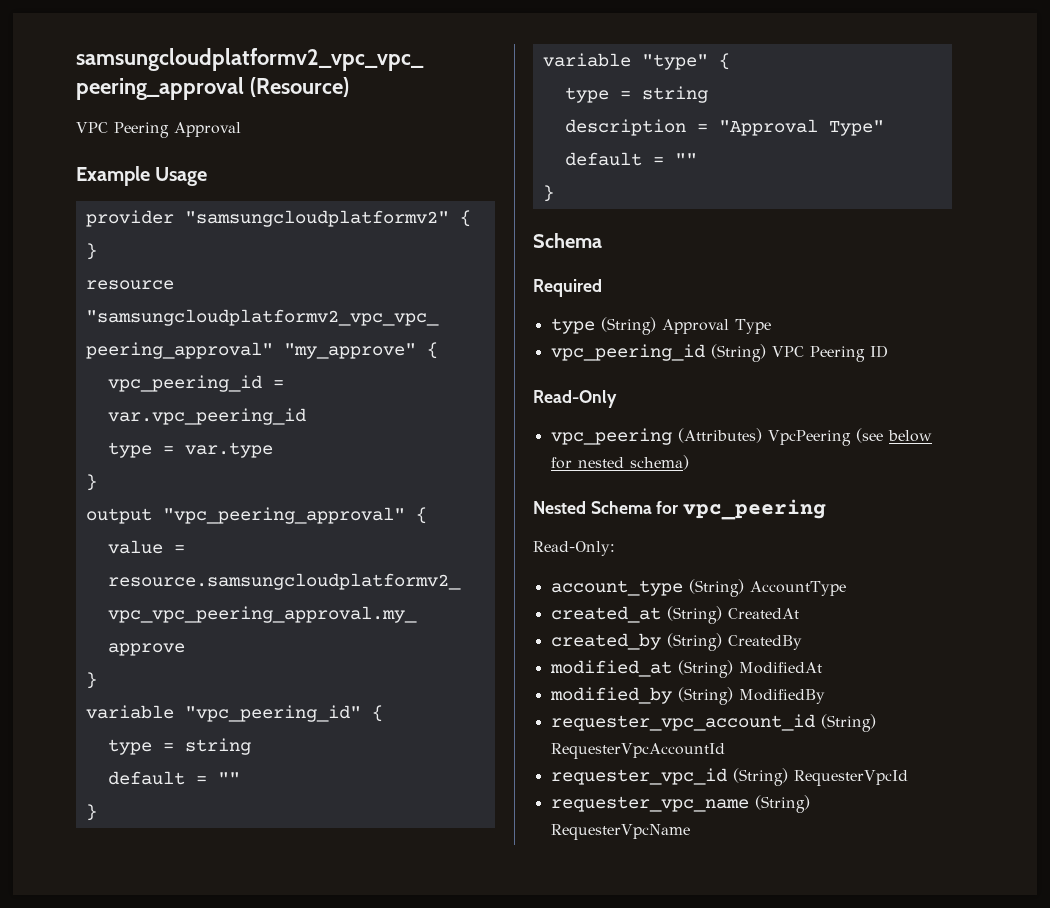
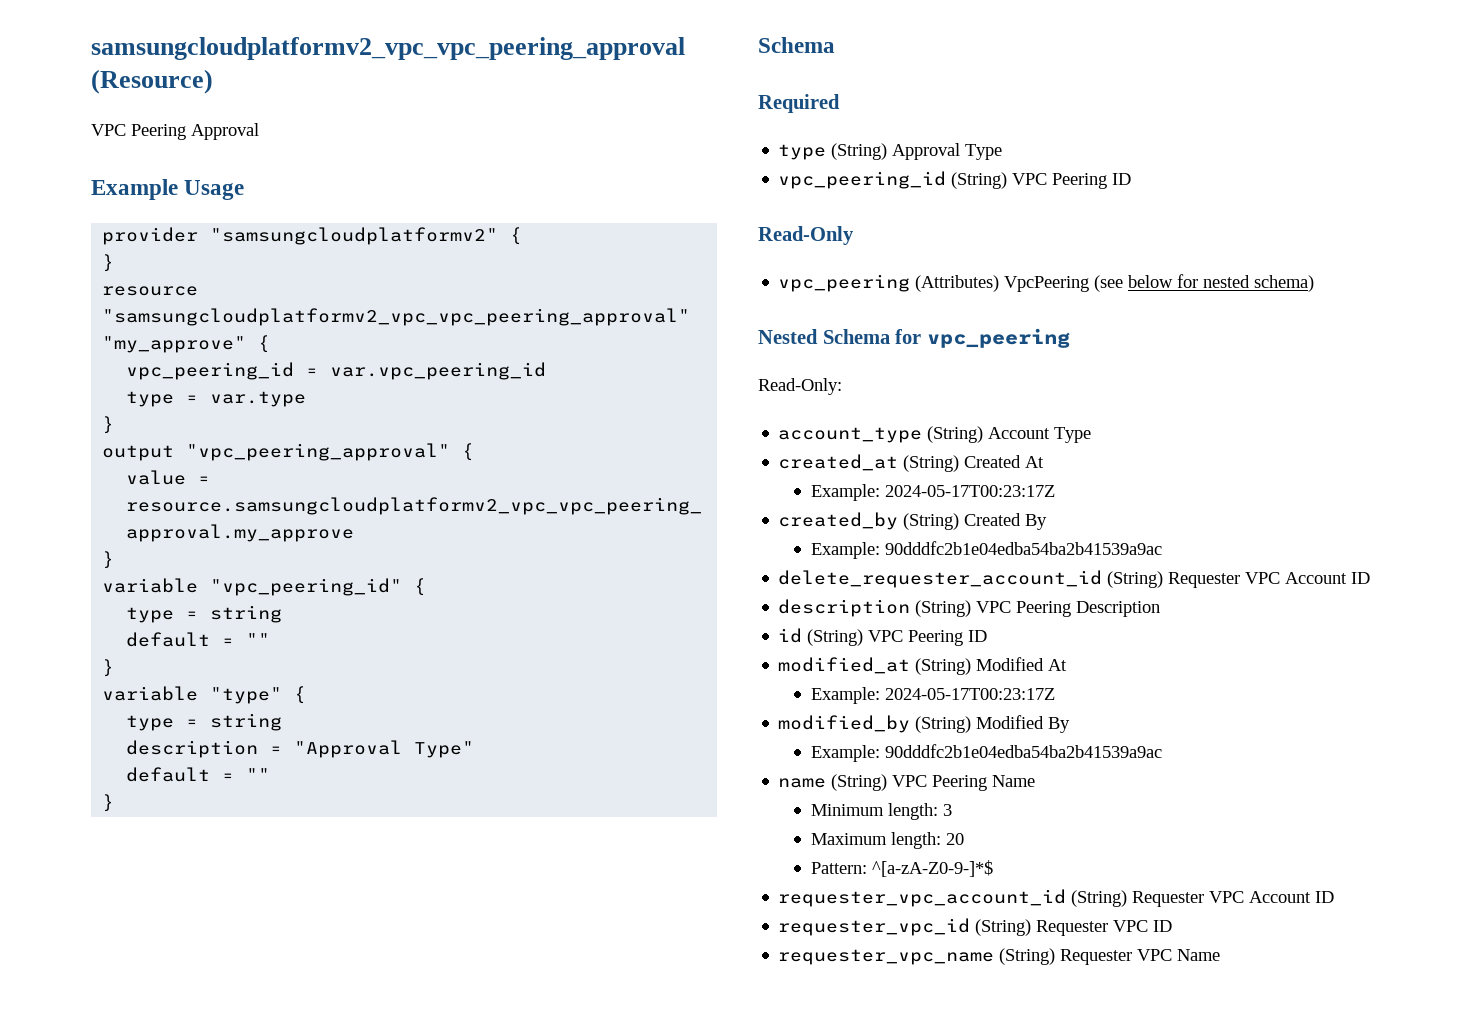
[749,581,846,596] AccountType -> [988,427,1092,443] Account Type
[727,608,799,619] [550,633,802,651] [549,660,822,678] [549,687,825,705] [550,714,876,732] [550,743,725,759] CreatedAt // created_by (String) CreatedBy // modified_at (String) ModifiedAt // modified_by (String) ModifiedBy // requester_vpc_account_id (String) RequesterVpcAccountId -> [964,455,1045,468] [810,484,1055,501] [778,512,1048,530] [810,541,1162,559] [778,570,1371,588] [778,599,1161,617] [778,628,988,646] [778,657,1068,675] [810,687,1055,704] [778,715,1071,733] [810,744,1162,762] [778,774,1036,791] [810,803,952,820] [810,832,964,849] [810,860,993,877] [778,889,1335,907] Created At // Example: 2024-05-17T00:23:17Z // created_by (String) Created By // Example: 90dddfc2b1e04edba54ba2b41539a9ac // delete_requester_account_id (String) Requester VPC Account ID // description (String) VPC Peering Description // id (String) VPC Peering ID // modified_at (String) Modified At // Example: 2024-05-17T00:23:17Z // modified_by (String) Modified By // Example: 90dddfc2b1e04edba54ba2b41539a9ac // name (String) VPC Peering Name // Minimum length: 3 // Maximum length: 20 // Pattern: ^[a-zA-Z0-9-]*$ // requester_vpc_account_id (String) Requester VPC Account ID
[793,770,908,786] RequesterVpcId -> [1036,920,1173,936] Requester VPC ID
[550,824,690,840] RequesterVpcName -> [1060,949,1221,965] Requester VPC Name

